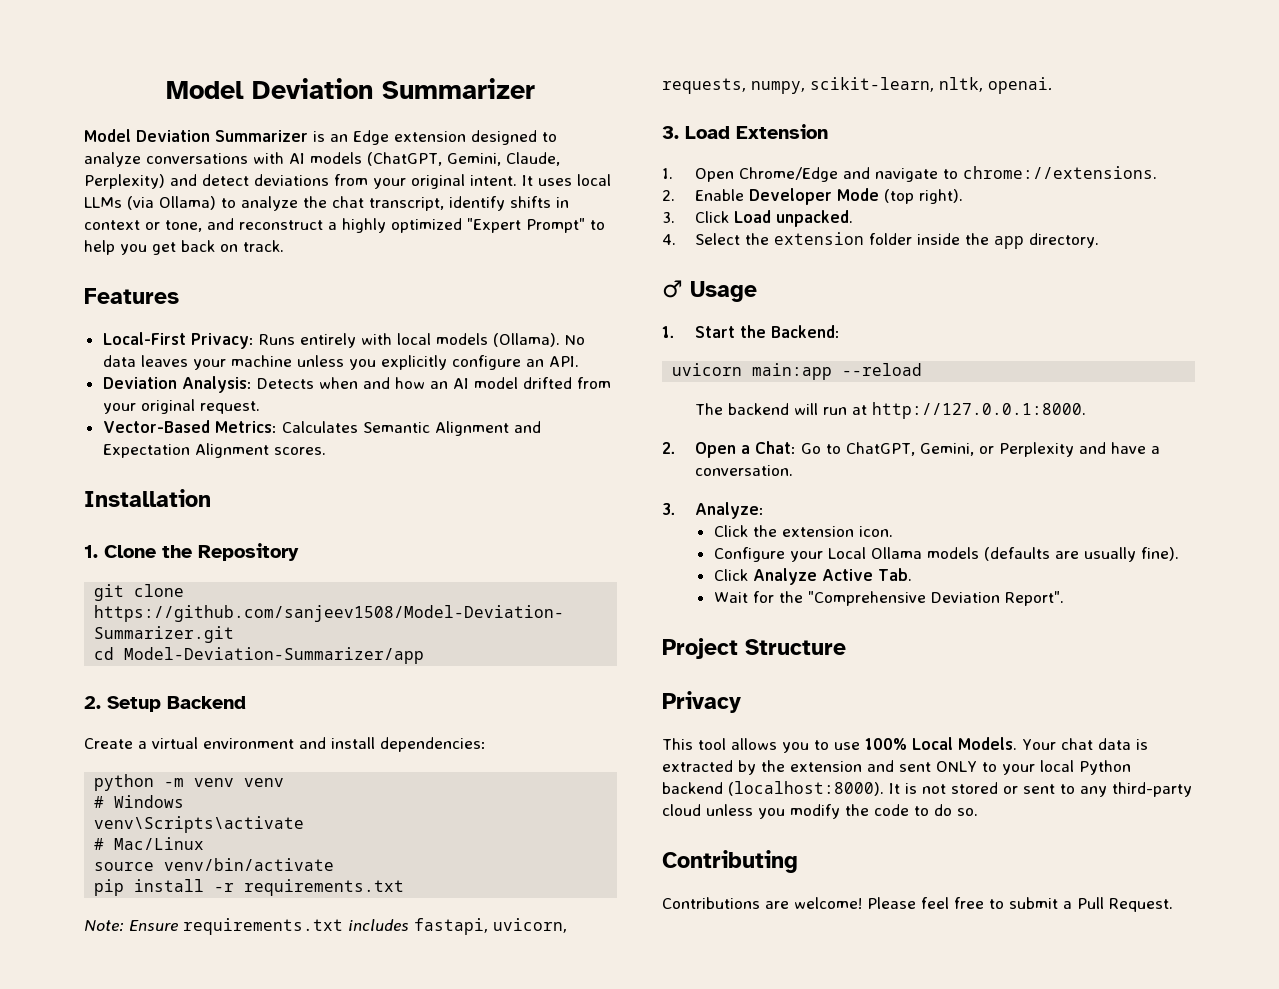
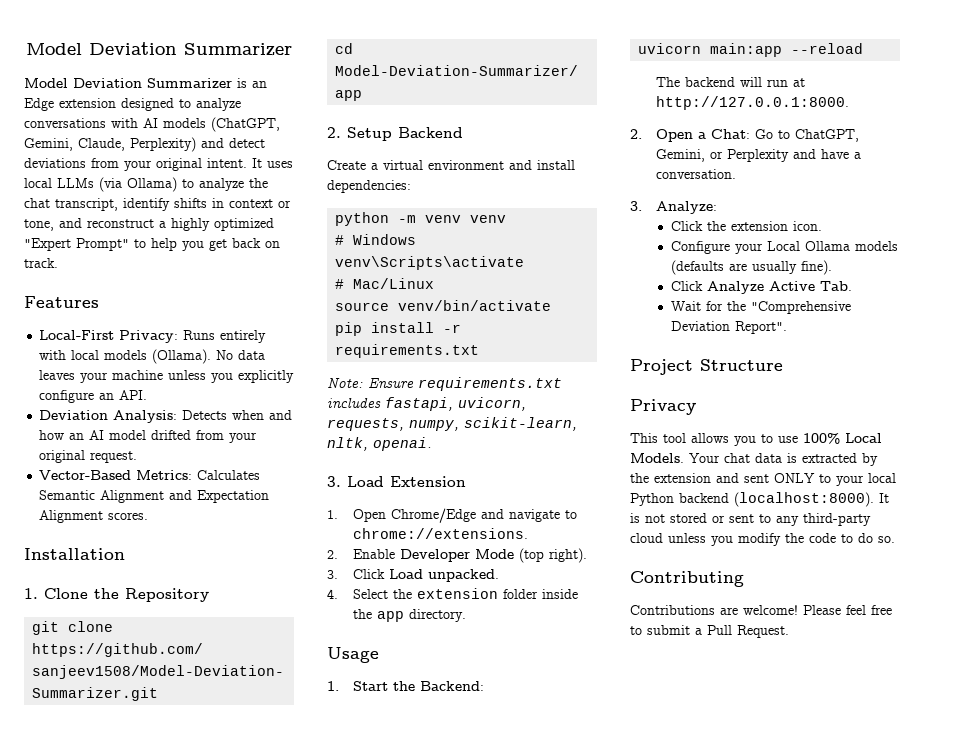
[662,280,683,298] ♂ -> (466, 615) none

